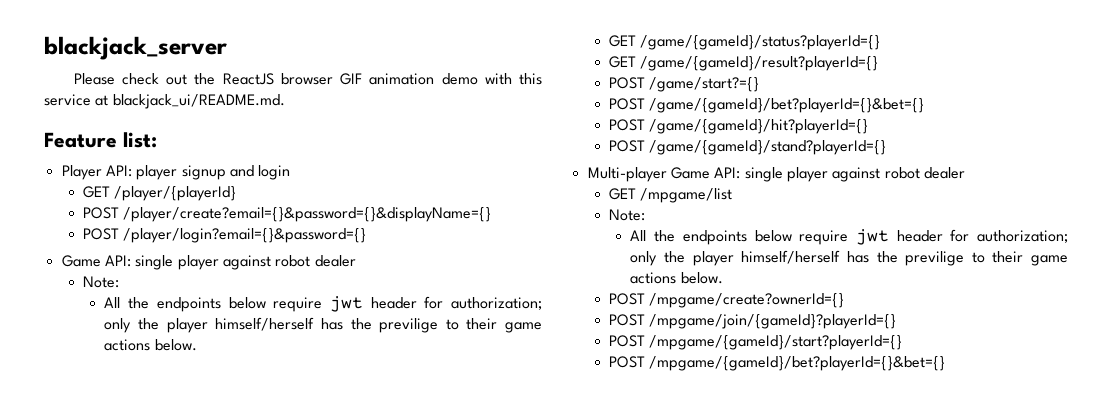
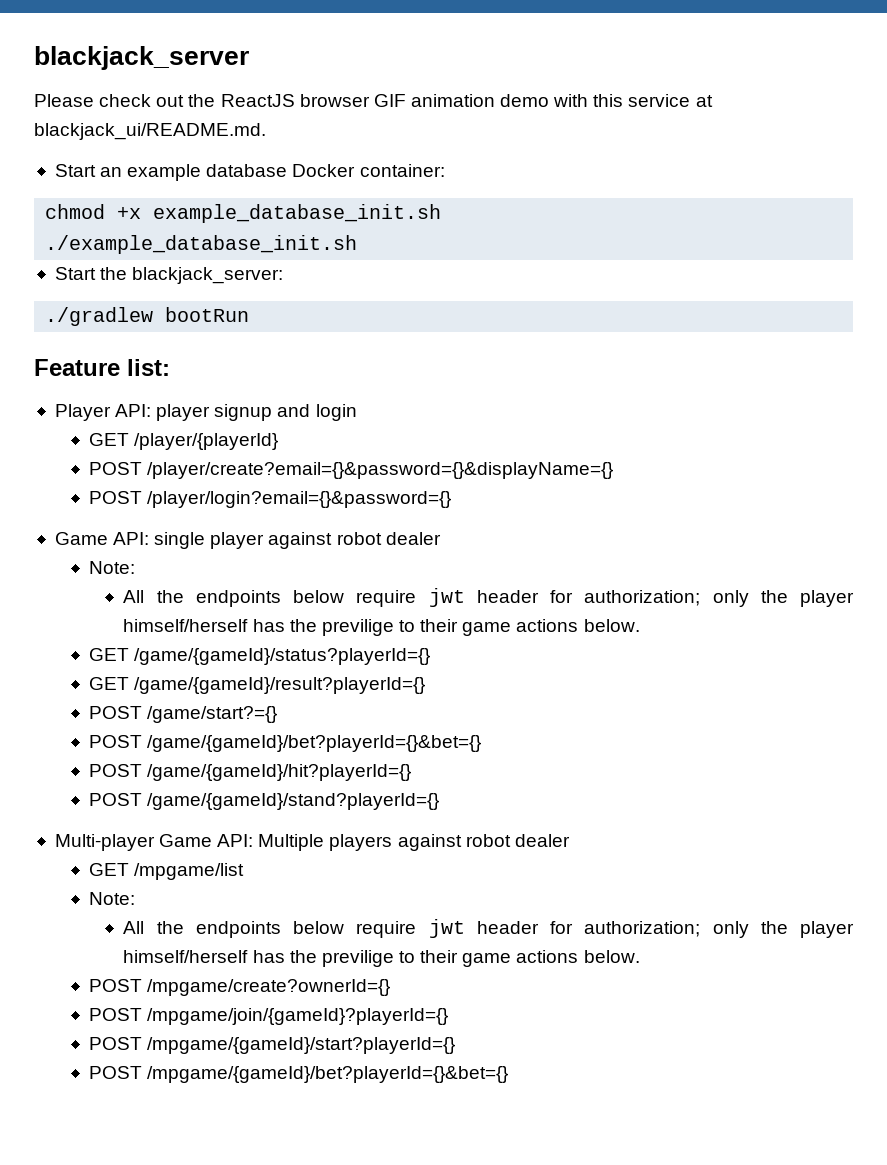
(285, 101) none -> [54,164,445,181] [45,204,442,223] [45,235,358,254] [54,267,284,284] [45,307,250,326] // Start an example database Docker container: // chmod +x example_database_init.sh // ./example_database_init.sh // Start the blackjack_server: // ./gradlew bootRun
[744,167,828,182] single player -> [258,834,393,851] Multiple players

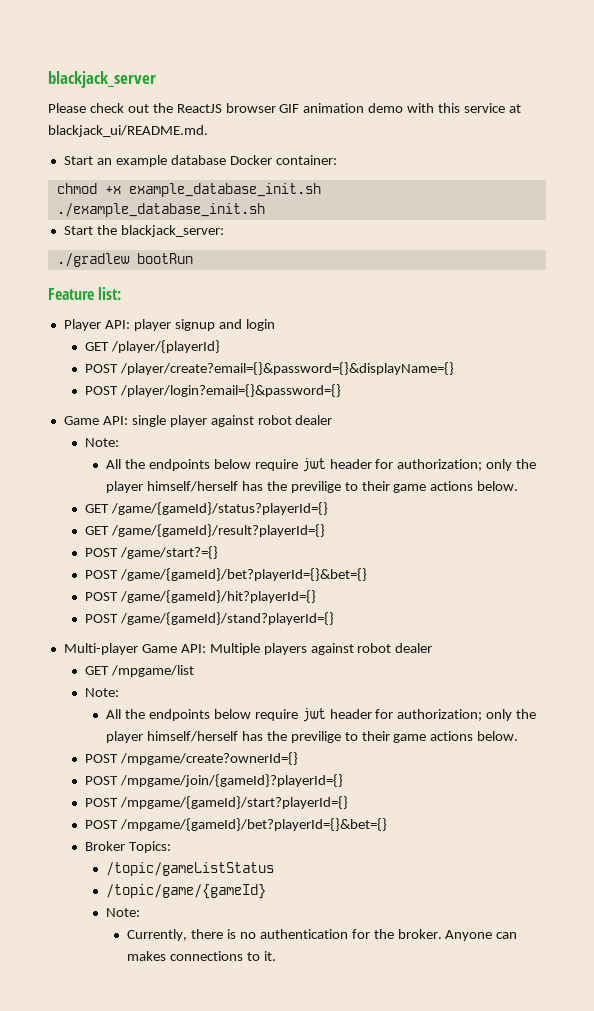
(509, 1074) none -> [85,841,171,853] [106,862,275,876] [106,884,267,899] [106,908,141,917] [127,929,518,941] [127,951,276,961] // Broker Topics: // /topic/gameListStatus // /topic/game/{gameId} // Note: // Currently, there is no authentication for the broker. Anyone can makes connections to it.

